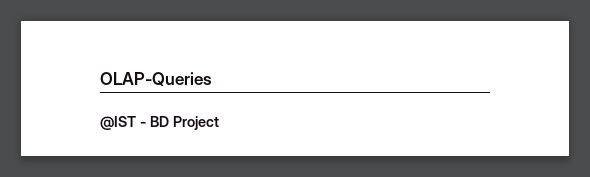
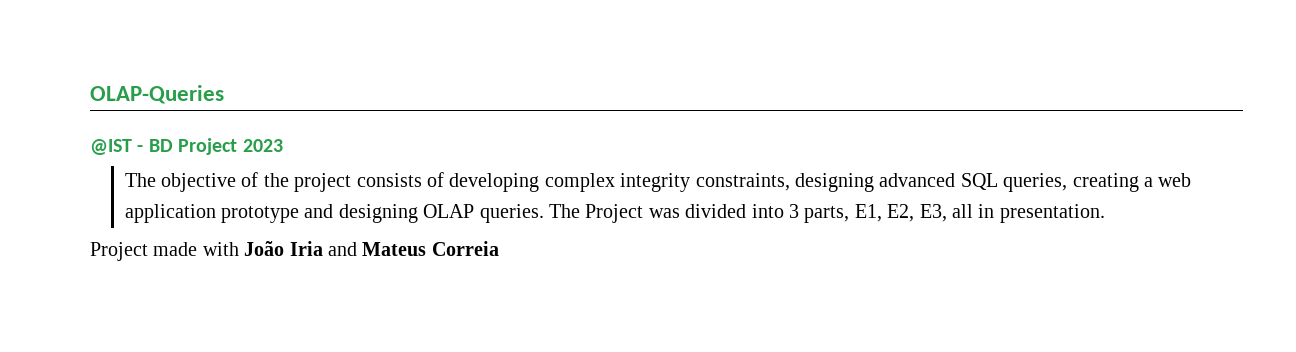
(219, 123) none -> [242,139,283,152] [124,172,1192,192] [124,204,1105,223] [90,241,499,261] 2023 // The objective of the project consists of developing complex integrity constraints, designing advanced SQL queries, creating a web application prototype and designing OLAP queries. The Project was divided into 3 parts, E1, E2, E3, all in presentation. // Project made with João Iria and Mateus Correia

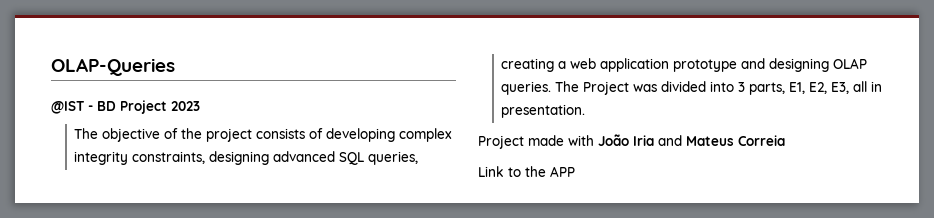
(499, 248) none -> [478,166,575,177] // Link to the APP

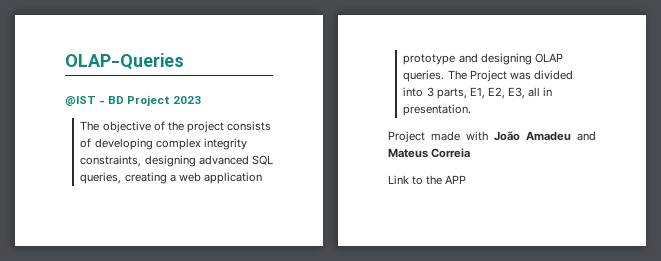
[633,135,654,146] Iria -> [526,131,571,141] Amadeu

